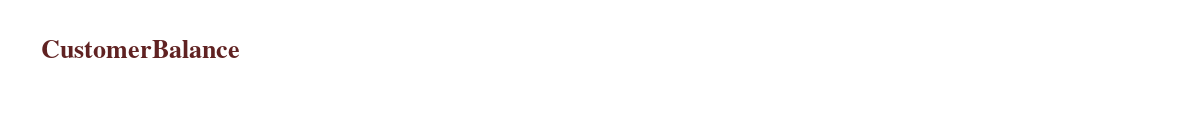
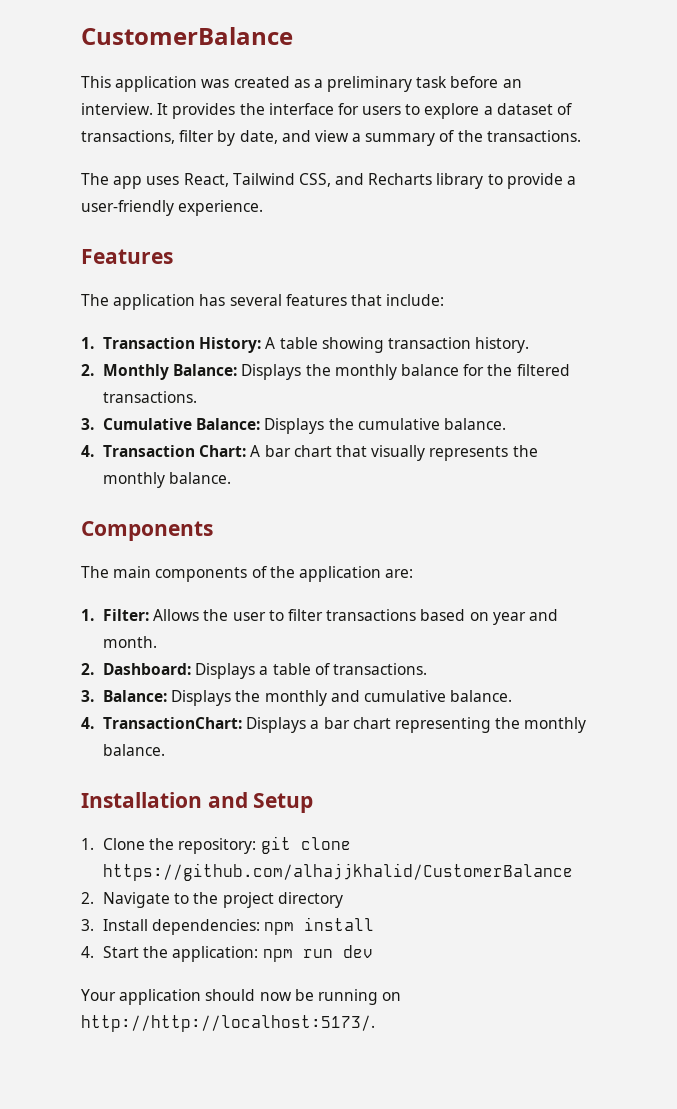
(240, 49) none -> [81,76,522,92] [81,103,573,119] [81,130,581,146] [81,173,577,189] [81,200,264,216] [81,249,173,264] [81,294,445,310] [81,337,530,353] [81,364,570,380] [103,391,198,403] [81,418,506,434] [81,445,538,461] [103,472,232,488] [81,521,213,541] [81,566,414,582] [81,609,558,625] [103,636,158,648] [81,663,427,679] [81,690,513,706] [81,717,587,733] [103,744,166,756] [81,792,314,813] [81,836,351,854] [103,863,574,881] [81,892,343,908] [81,917,375,935] [81,945,373,962] [81,989,402,1005] [81,1015,375,1032] // This application was created as a preliminary task before an interview. It provides the interface for users to explore a dataset of transactions, filter by date, and view a summary of the transactions. // The app uses React, Tailwind CSS, and Recharts library to provide a user-friendly experience. // Features // The application has several features that include: // 1. Transaction History: A table showing transaction history. // 2. Monthly Balance: Displays the monthly balance for the filtered transactions. // 3. Cumulative Balance: Displays the cumulative balance. // 4. Transaction Chart: A bar chart that visually represents the monthly balance. // Components // The main components of the application are: // 1. Filter: Allows the user to filter transactions based on year and month. // 2. Dashboard: Displays a table of transactions. // 3. Balance: Displays the monthly and cumulative balance. // 4. TransactionChart: Displays a bar chart representing the monthly balance. // Installation and Setup // 1. Clone the repository: git clone https://github.com/alhajjkhalid/CustomerBalance // 2. Navigate to the project directory // 3. Install dependencies: npm install // 4. Start the application: npm run dev // Your application should now be running on http://http://localhost:5173/.

